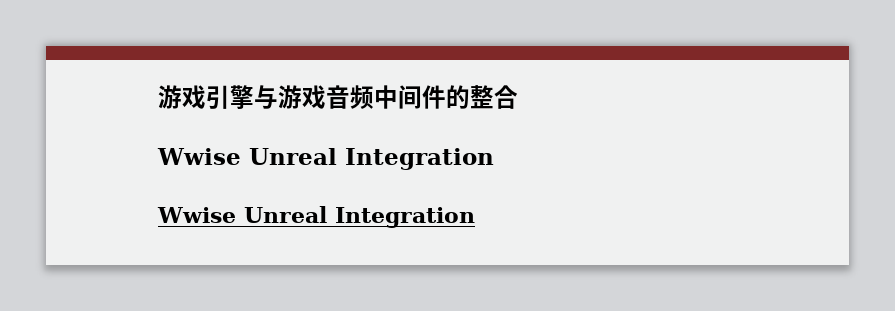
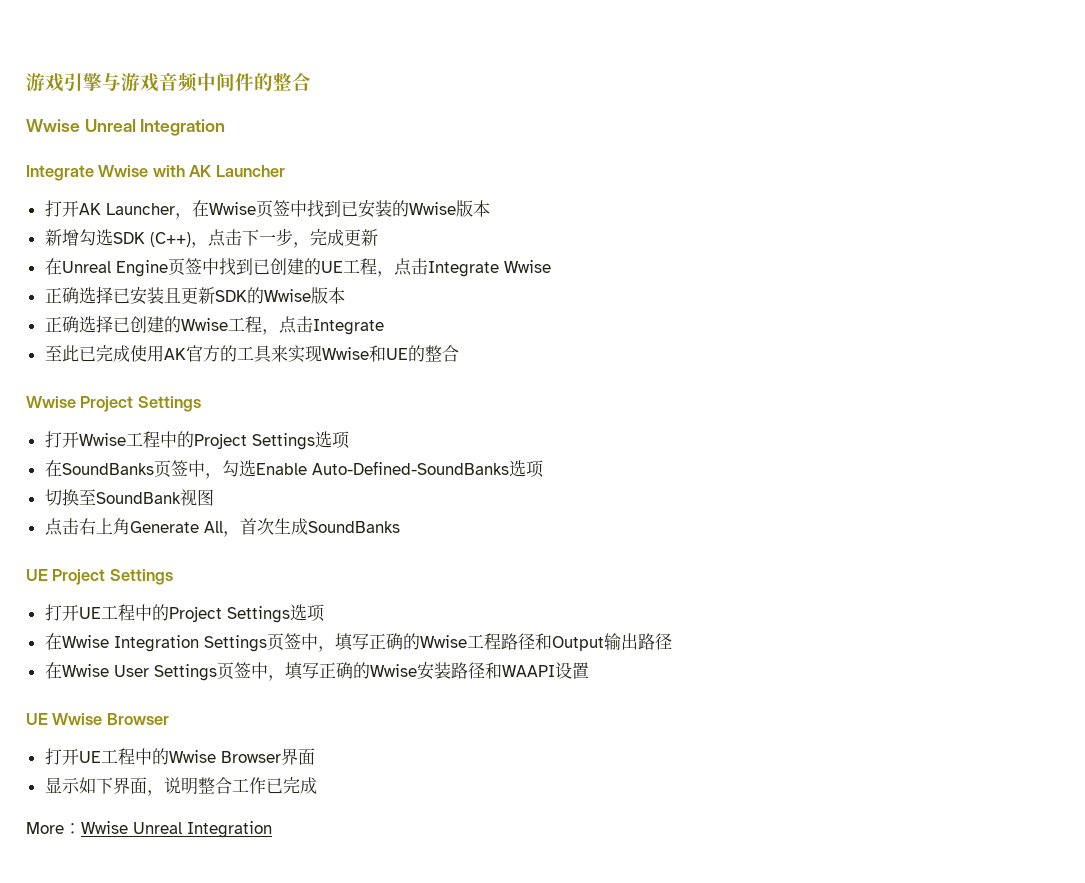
(494, 159) none -> [26,165,285,181] [44,200,490,219] [44,228,378,248] [44,258,551,277] [44,286,345,305] [44,315,384,335] [44,345,459,363] [26,396,201,412] [44,431,350,450] [44,460,544,479] [44,489,214,506] [44,518,400,537] [26,569,173,585] [44,604,325,623] [44,633,672,652] [44,662,589,681] [26,713,169,725] [44,748,315,765] [44,777,317,796] [26,822,81,834] Integrate Wwise with AK Launcher // 打开AK Launcher，在Wwise页签中找到已安装的Wwise版本 // 新增勾选SDK (C++)，点击下一步，完成更新 // 在Unreal Engine页签中找到已创建的UE工程，点击Integrate Wwise // 正确选择已安装且更新SDK的Wwise版本 // 正确选择已创建的Wwise工程，点击Integrate // 至此已完成使用AK官方的工具来实现Wwise和UE的整合 // Wwise Project Settings // 打开Wwise工程中的Project Settings选项 // 在SoundBanks页签中，勾选Enable Auto-Defined-SoundBanks选项 // 切换至SoundBank视图 // 点击右上角Generate All，首次生成SoundBanks // UE Project Settings // 打开UE工程中的Project Settings选项 // 在Wwise Integration Settings页签中，填写正确的Wwise工程路径和Output输出路径 // 在Wwise User Settings页签中，填写正确的Wwise安装路径和WAAPI设置 // UE Wwise Browser // 打开UE工程中的Wwise Browser界面 // 显示如下界面，说明整合工作已完成 // More：

